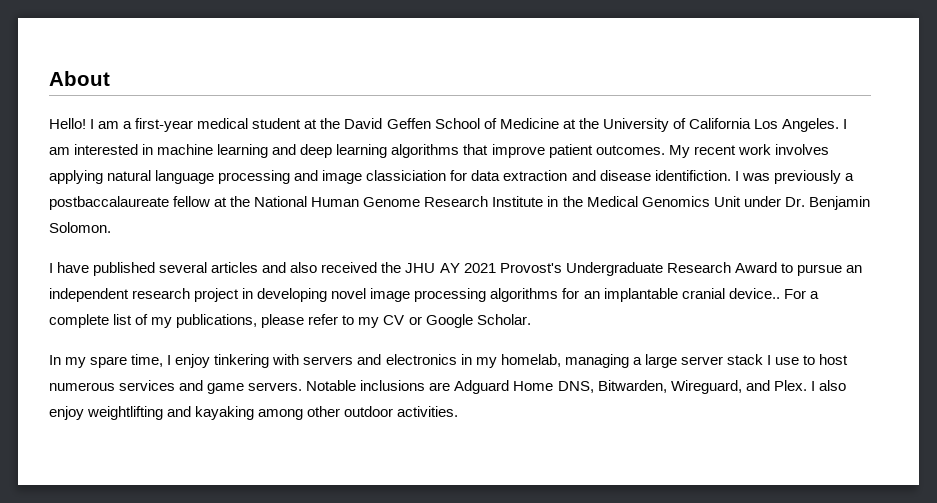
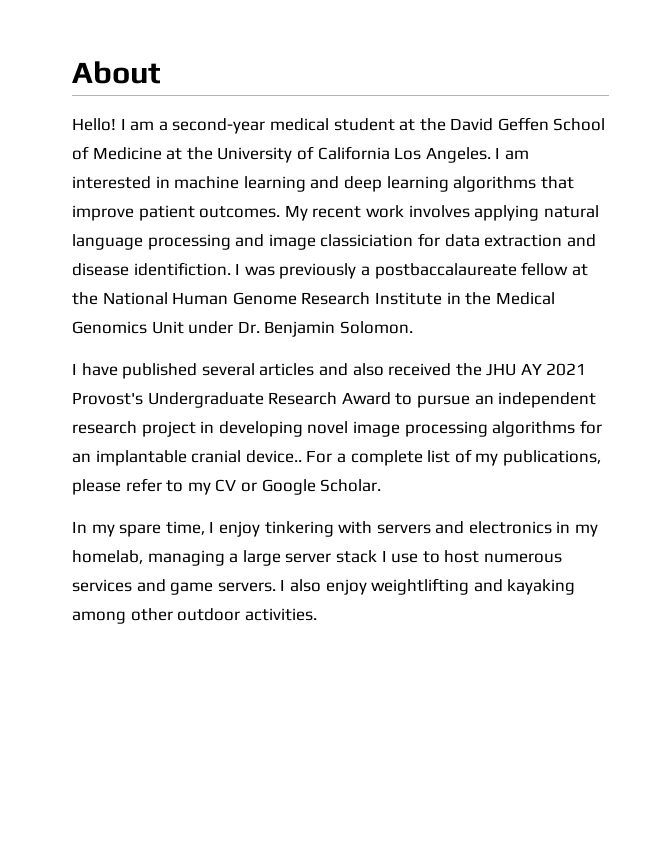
[135,118,194,132] first-year -> [172,118,266,134] second-year
[306,380,807,394] Notable inclusions are Adguard Home DNS, Bitwarden, Wireguard, and Plex. -> (276, 587) none

